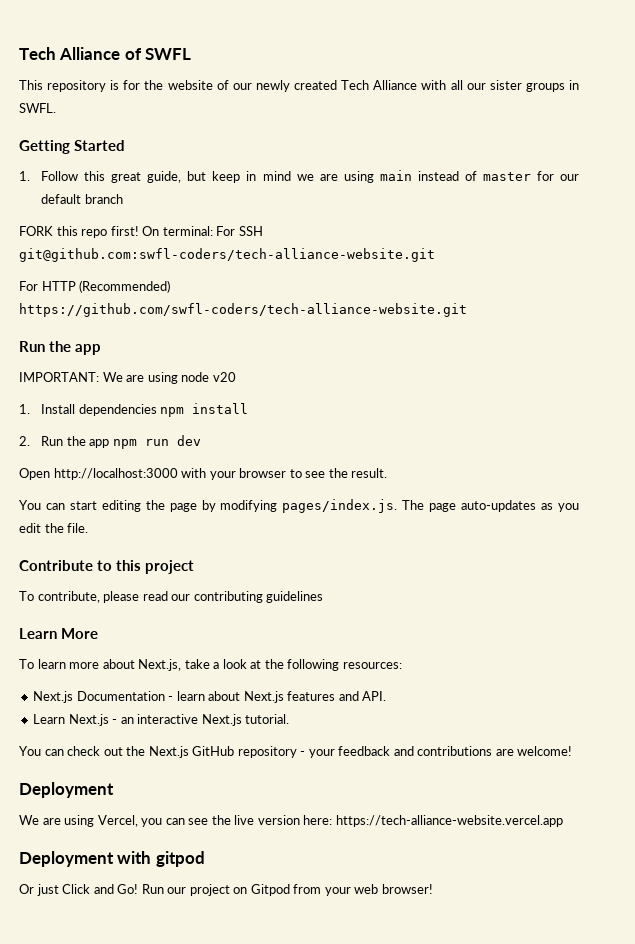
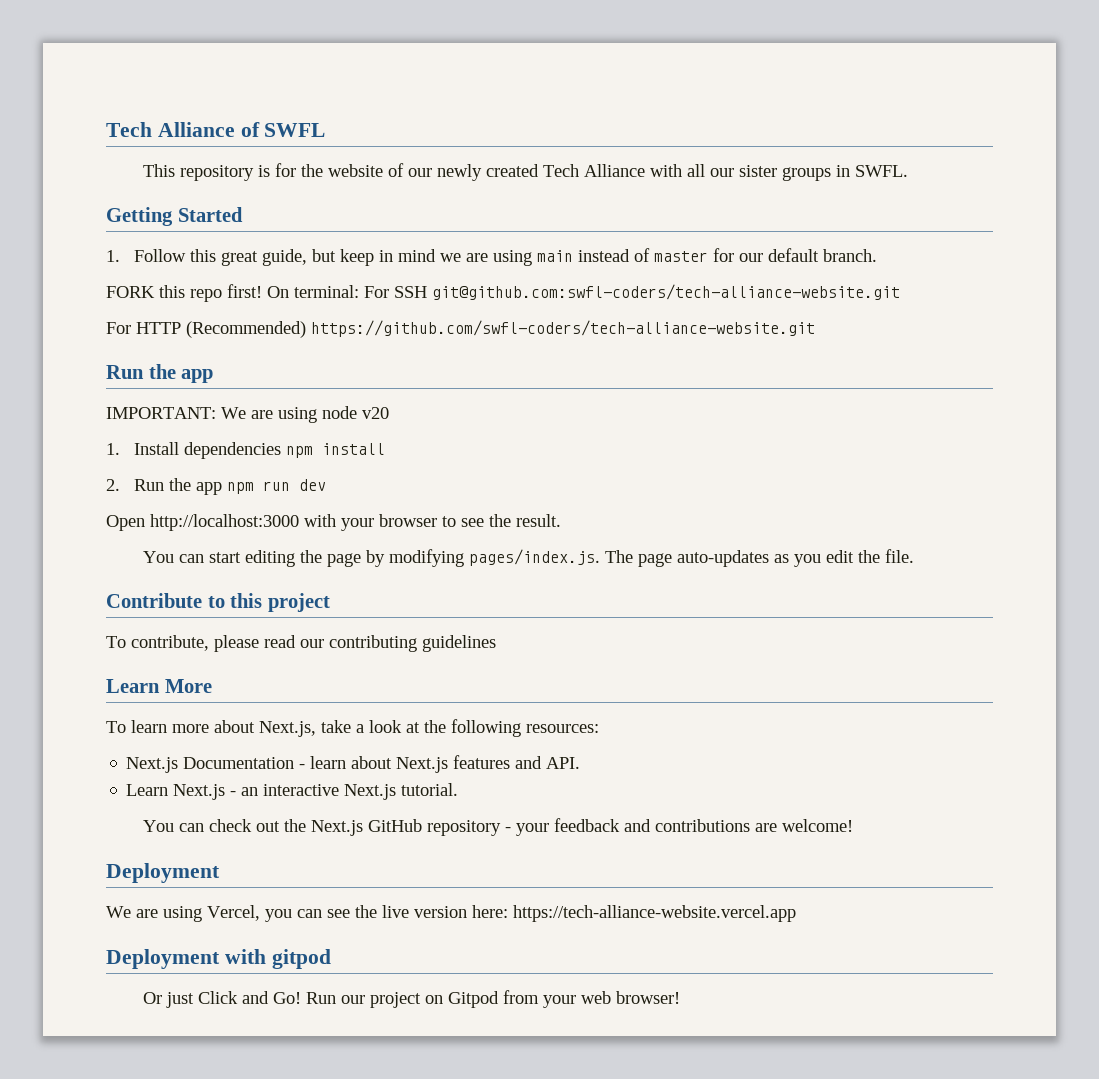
[84,194,123,204] branch -> [823,249,878,262] branch.

